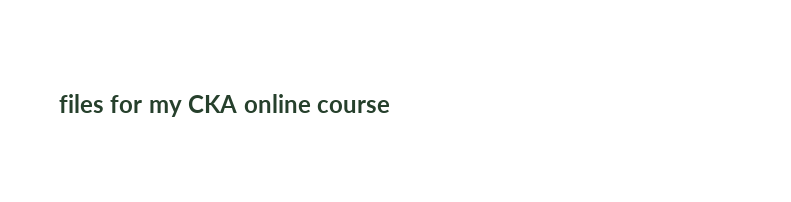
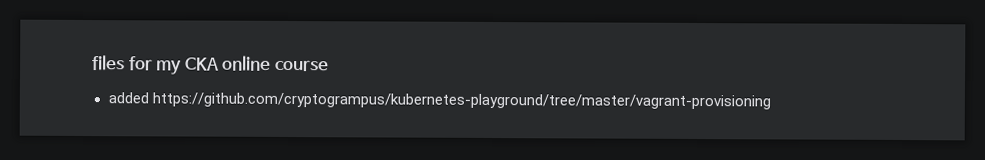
(391, 106) none -> [107,92,771,110] // added https://github.com/cryptogrampus/kubernetes-playground/tree/master/vagrant-provisioning

